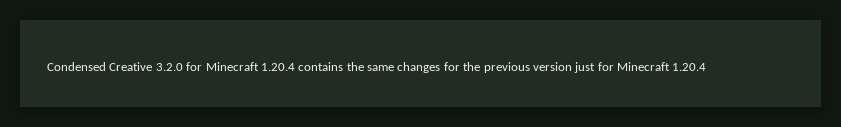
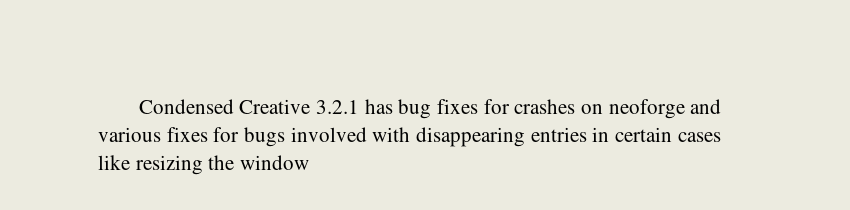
[155,62,707,73] 3.2.0 for Minecraft 1.20.4 contains the same changes for the previous version just for Minecraft 1.20.4 -> [316,99,722,119] [98,127,721,147] [98,155,310,175] 3.2.1 has bug fixes for crashes on neoforge and various fixes for bugs involved with disappearing entries in certain cases like resizing the window

